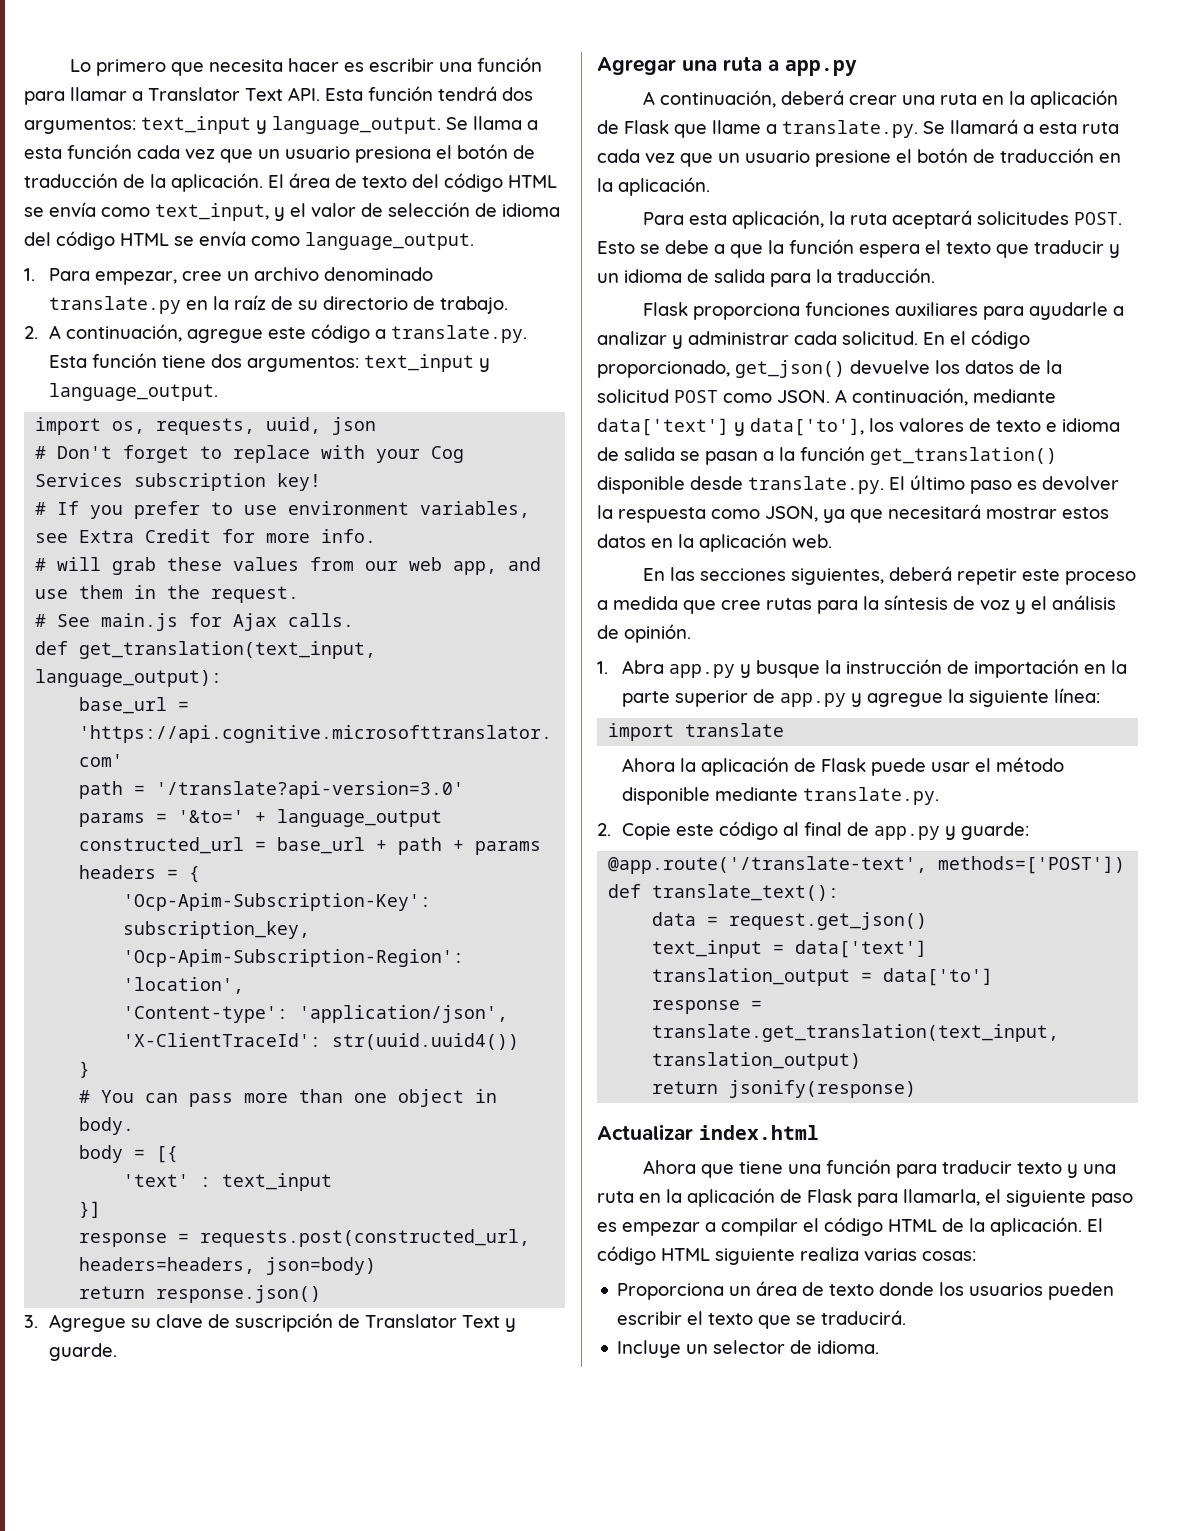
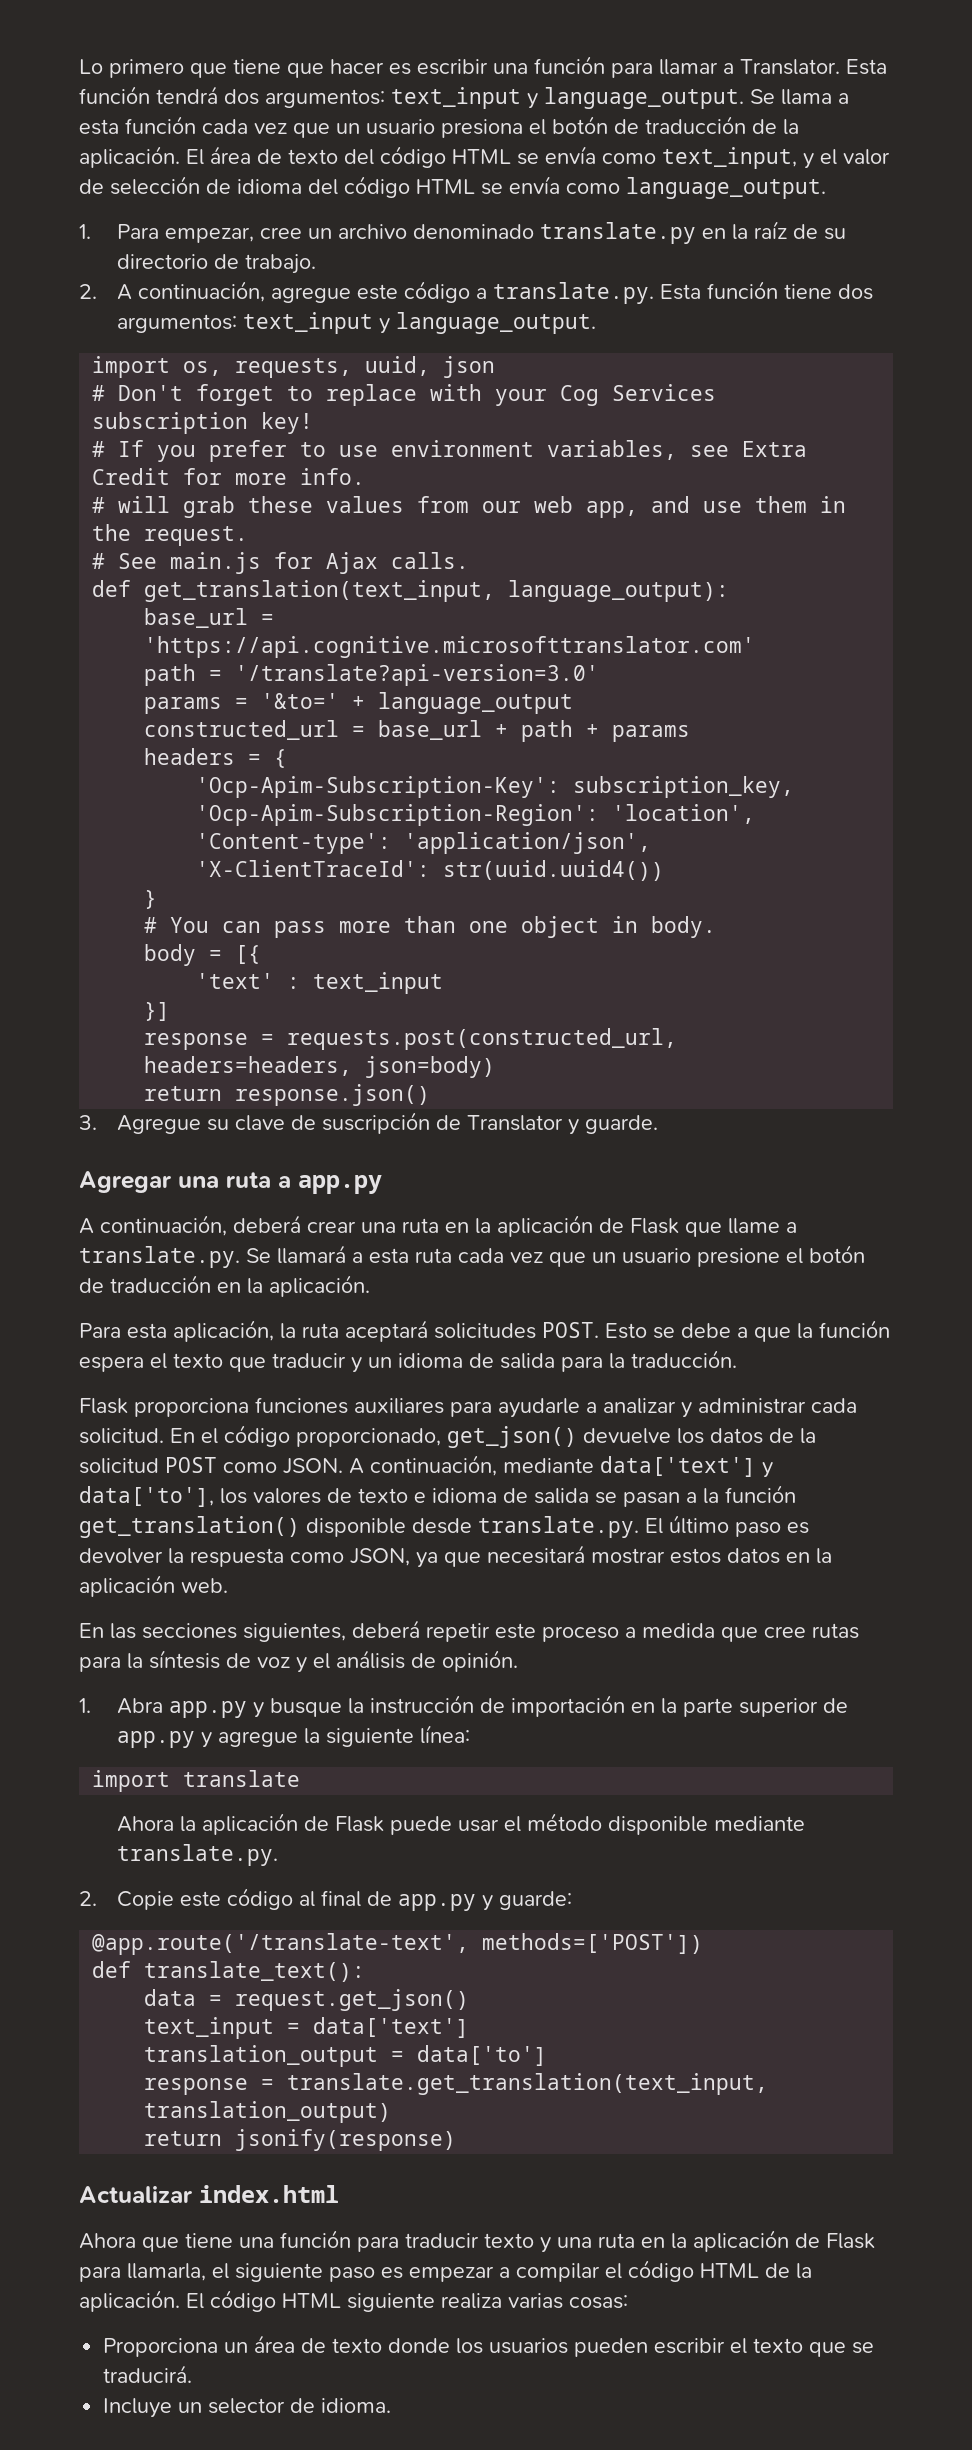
[208,59,283,72] necesita -> [233,59,324,78] tiene que
[148,87,320,101] Translator Text API. -> [740,59,840,75] Translator.
[462,1315,501,1328] Text -> (563, 1123) none

